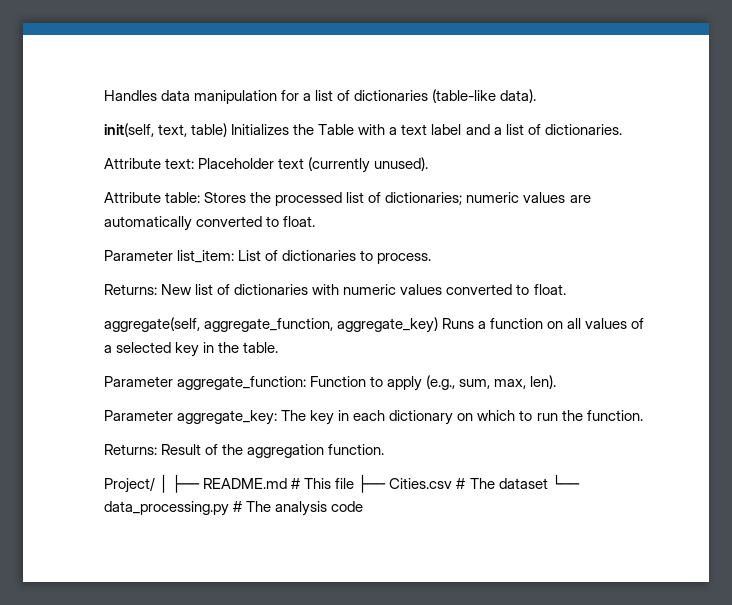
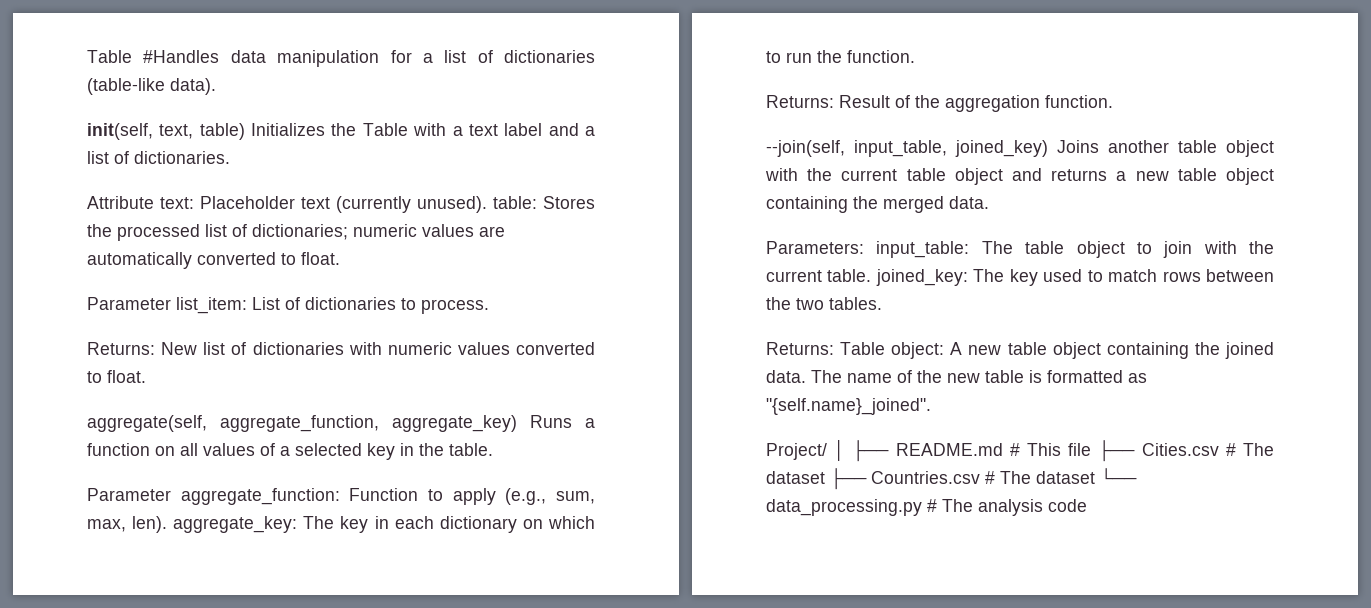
[104,90,157,101] Handles -> [87,50,220,63] Table #Handles
[104,192,161,203] // Attribute -> (487, 204) none
[104,410,173,421] // Parameter -> (168, 524) none
(385, 449) none -> [766,140,1274,157] [765,168,1274,185] [766,196,989,213] [766,241,1274,258] [766,269,1274,286] [766,297,882,310] [766,342,1274,359] [766,370,1147,383] [766,398,931,415] // --join(self, input_table, joined_key) Joins another table object with the current table object and returns a new table object containing the merged data. // Parameters: input_table: The table object to join with the current table. joined_key: The key used to match rows between the two tables. // Returns: Table object: A new table object containing the joined data. The name of the new table is formatted as "{self.name}_joined".
(548, 483) none -> [830,468,1095,490] ├── Countries.csv # The dataset

